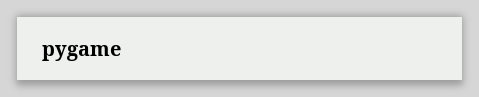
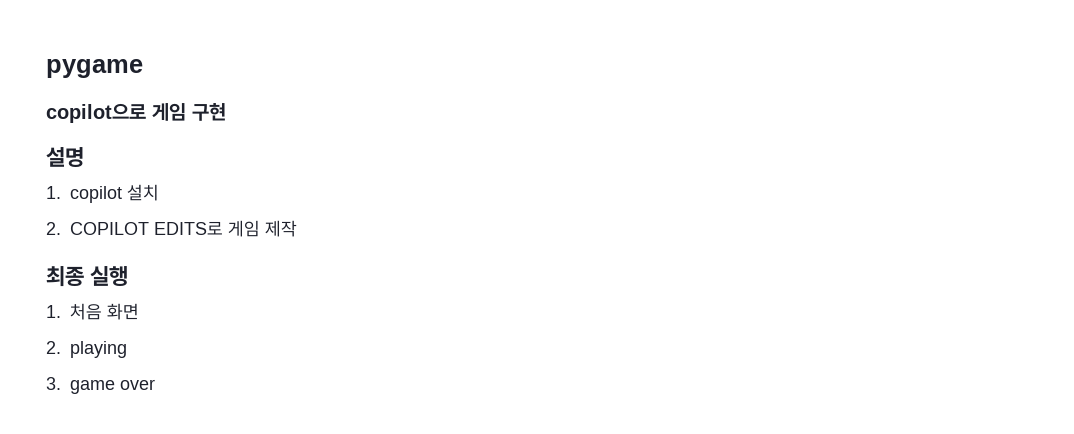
(121, 52) none -> [46,103,226,123] [46,147,84,168] [46,184,160,203] [46,220,298,237] [46,266,129,287] [46,303,140,320] [46,341,128,358] [46,377,156,394] // copilot으로 게임 구현 // 설명 // 1. copilot 설치 // 2. COPILOT EDITS로 게임 제작 // 최종 실행 // 1. 처음 화면 // 2. playing // 3. game over

